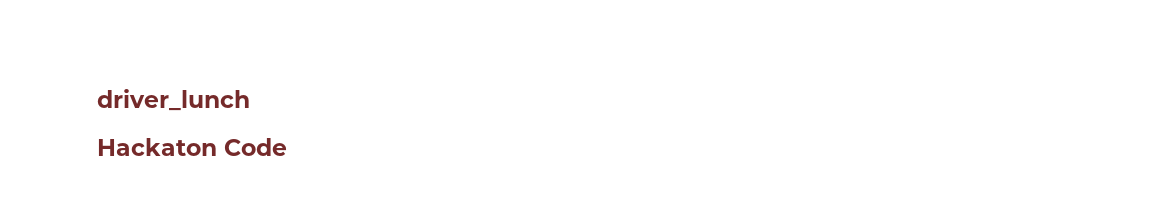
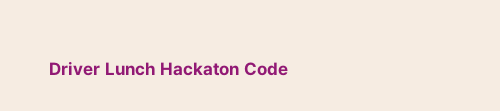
[97,89,250,111] driver_lunch // -> [49,61,156,76] Driver Lunch

